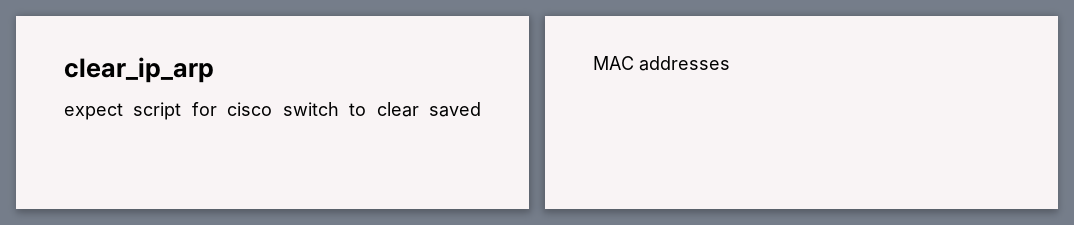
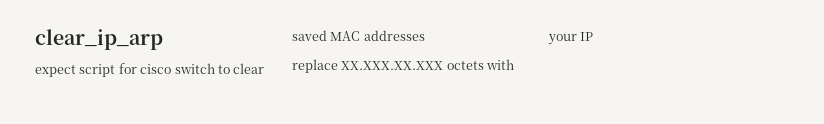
(730, 63) none -> [292,59,515,73] [548,32,594,45] // replace XX.XXX.XX.XXX octets with your IP

